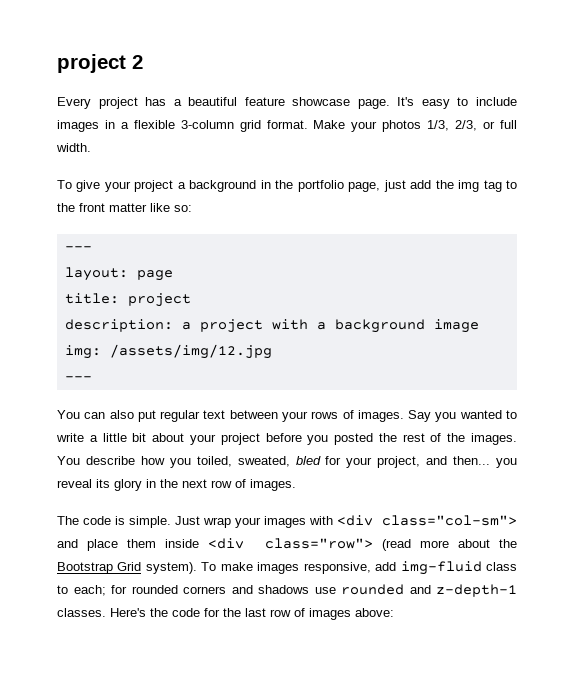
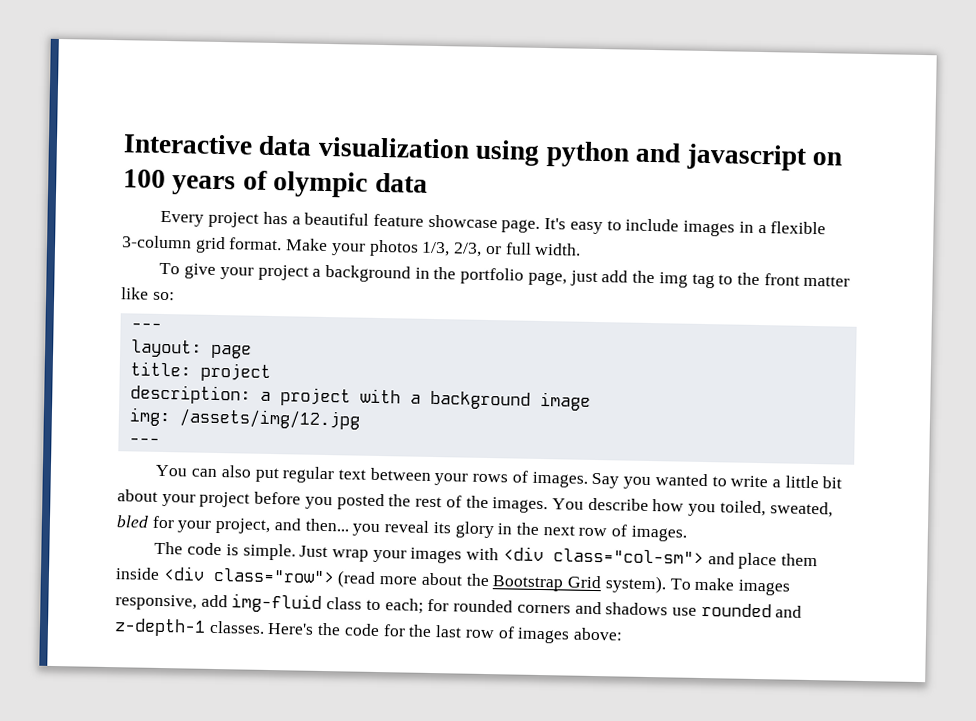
[57,54,143,73] project 2 -> [123,133,842,171] [123,169,428,198] Interactive data visualization using python and javascript on 100 years of olympic data

